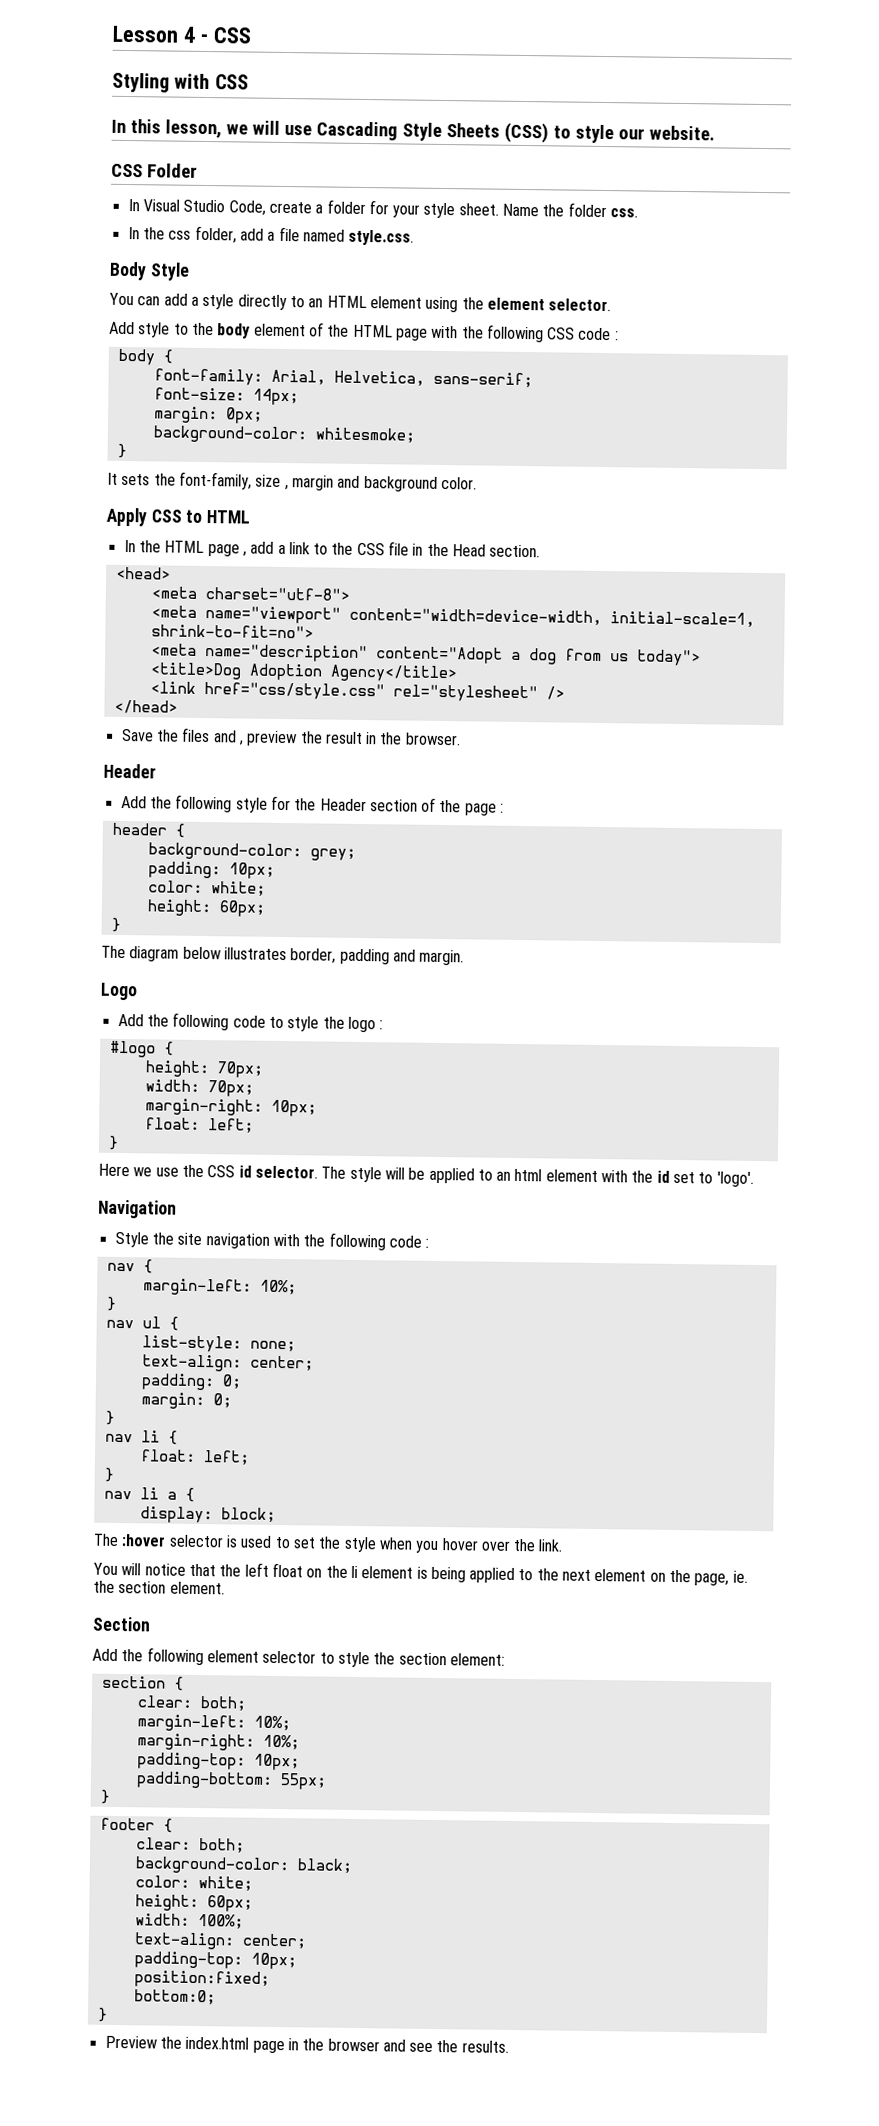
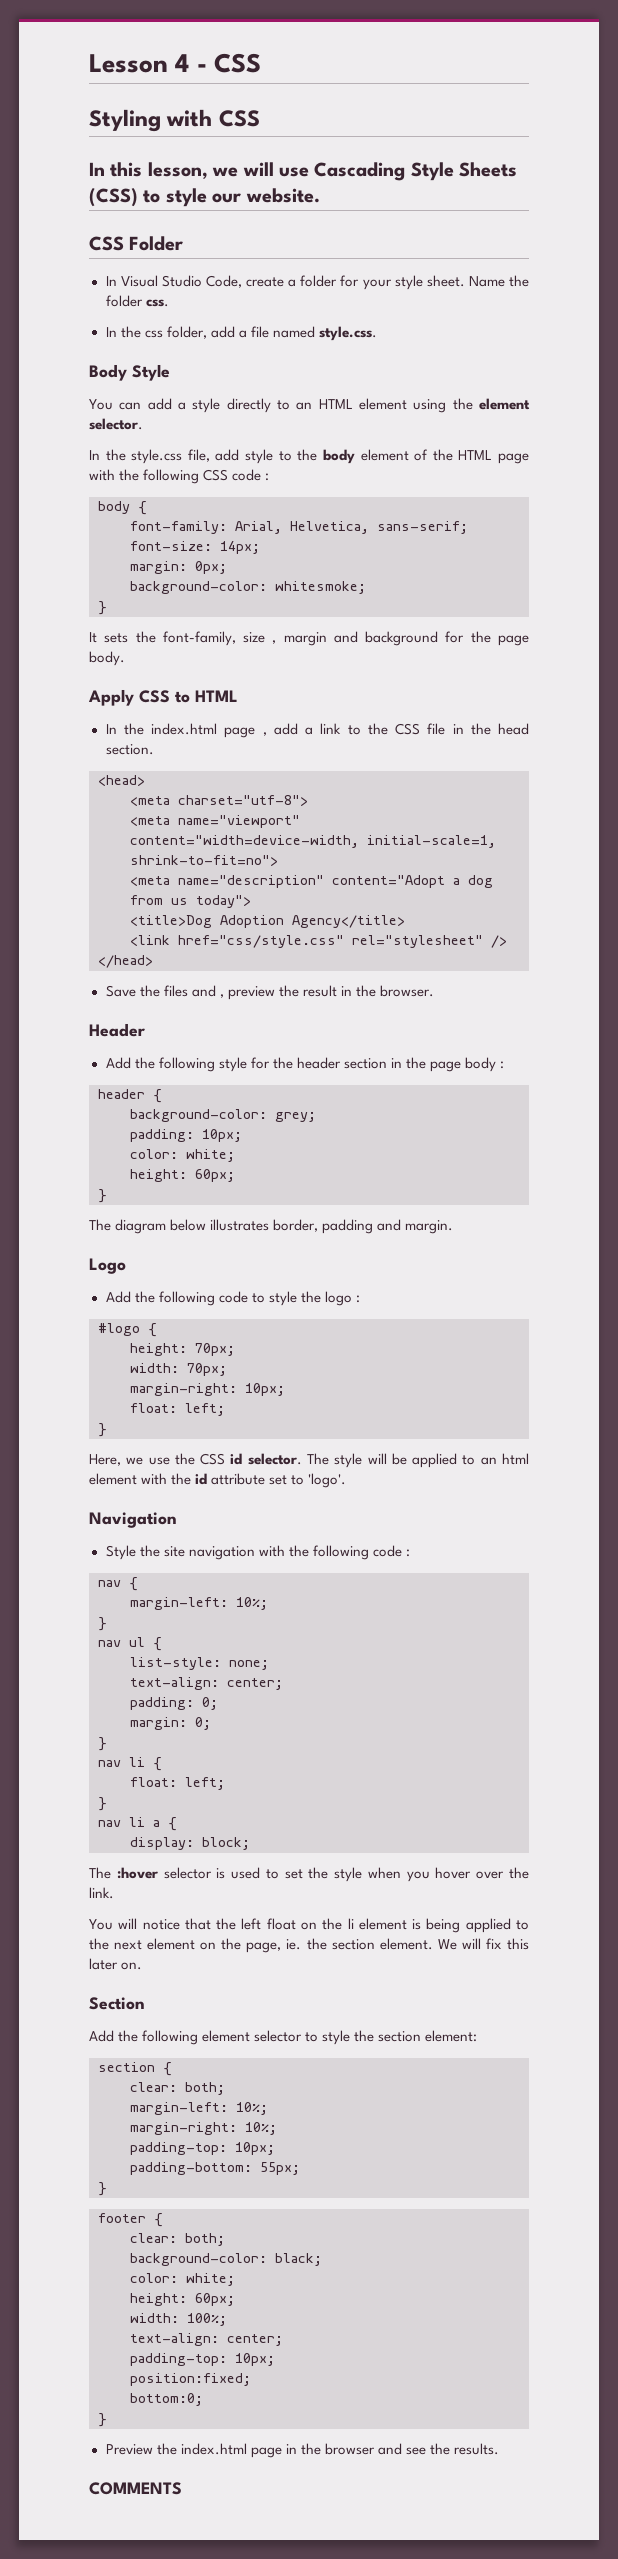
[109,321,135,335] Add -> [89,449,240,464] In the style.css file, add
[440,476,477,490] color. -> [445,631,529,646] [89,651,125,666] for the page body.
[164,540,205,554] HTML -> [151,723,217,735] index.html
[452,544,487,557] Head -> [498,723,529,735] head
[319,797,497,816] Header section of the page -> [296,1057,497,1072] header section in the page body
[98,1163,130,1177] Here -> [89,1454,121,1466] Here,
(670, 1176) none -> [211,1473,266,1485] attribute
(225, 1588) none -> [437,1938,529,1950] [89,1958,143,1970] We will fix this later on.
(509, 2046) none -> [89,2482,182,2495] // COMMENTS

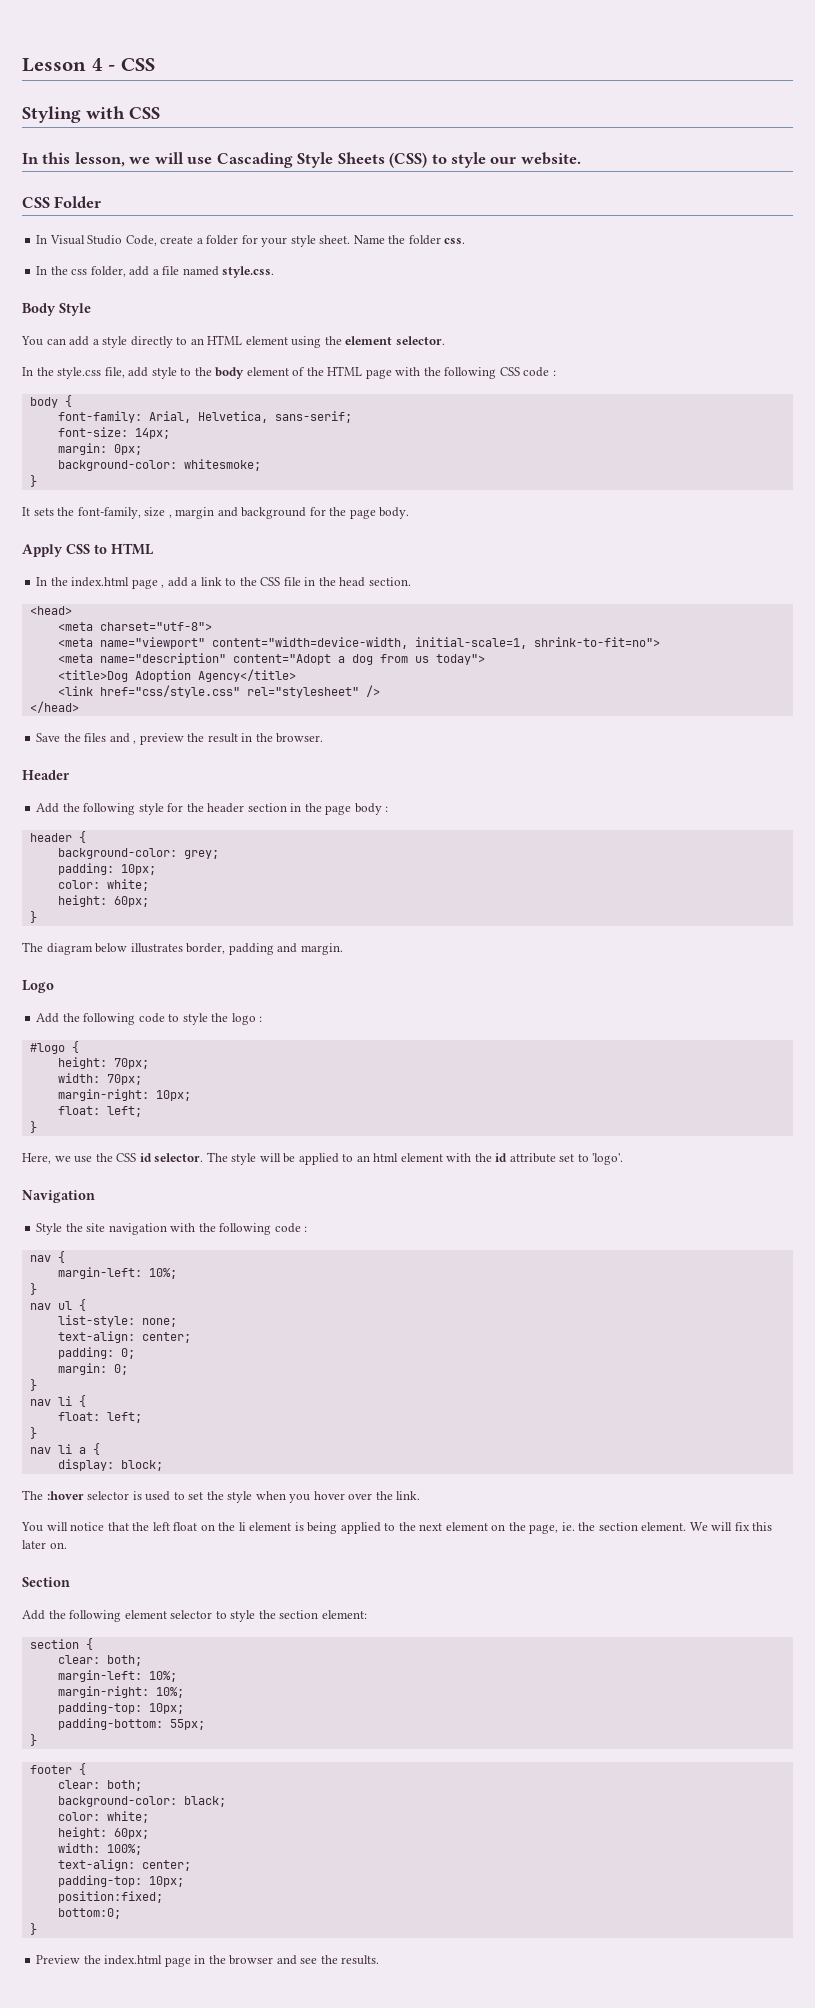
[89,2482,182,2495] // COMMENTS -> (380, 1960) none

